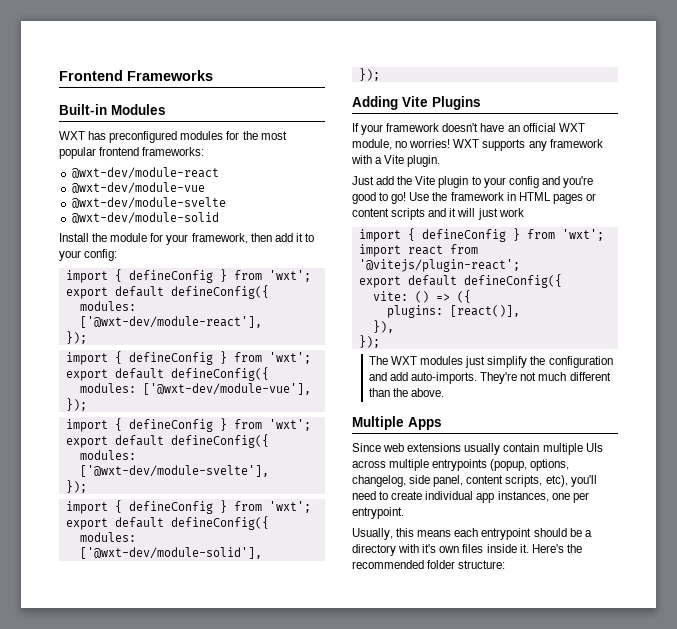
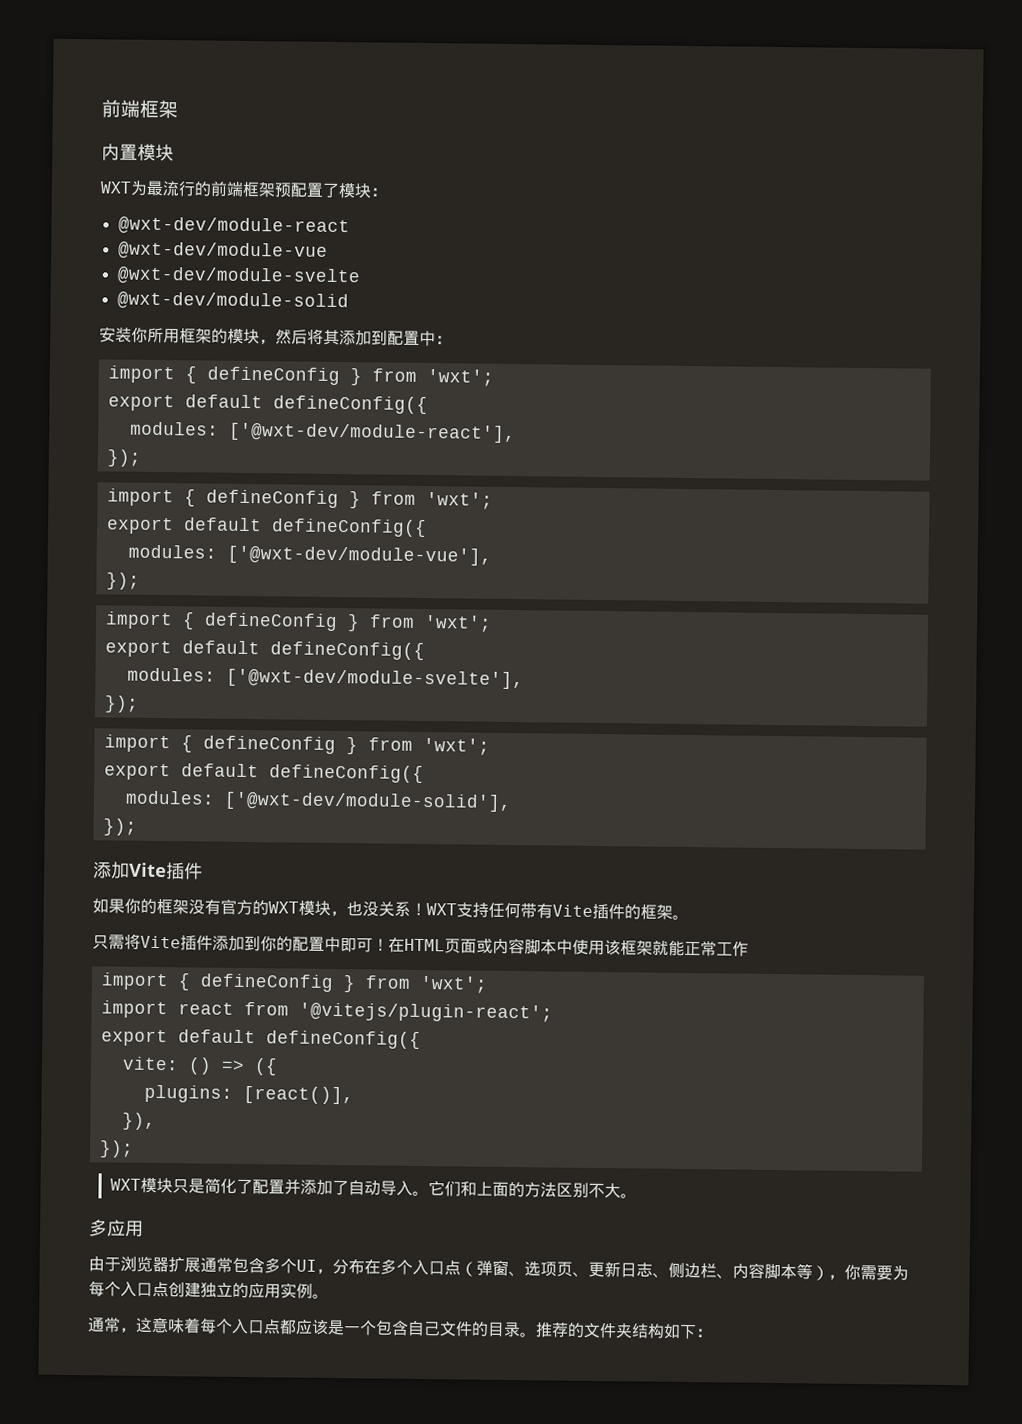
[59,70,213,81] [59,104,166,115] [59,131,287,143] [59,147,205,159] [71,167,219,179] [71,182,205,194] [71,197,226,209] [71,212,219,224] [59,233,314,245] [59,249,118,261] Frontend Frameworks // Built-in Modules // WXT has preconfigured modules for the most popular frontend frameworks: // @wxt-dev/module-react // @wxt-dev/module-vue // @wxt-dev/module-svelte // @wxt-dev/module-solid // Install the module for your framework, then add it to your config: -> [101,99,178,119] [101,143,174,162] [100,180,387,199] [117,216,350,237] [117,241,328,261] [116,266,361,287] [116,291,349,312] [99,326,452,347] 前端框架 // 内置模块 // WXT为最流行的前端框架预配置了模块： // @wxt-dev/module-react // @wxt-dev/module-vue // @wxt-dev/module-svelte // @wxt-dev/module-solid // 安装你所用框架的模块，然后将其添加到配置中：
[352,96,481,110] [352,123,585,135] [352,139,603,151] [351,155,441,167] [352,176,593,188] [352,192,596,204] [352,208,524,220] Adding Vite Plugins // If your framework doesn't have an official WXT module, no worries! WXT supports any framework with a Vite plugin. // Just add the Vite plugin to your config and you're good to go! Use the framework in HTML pages or content scripts and it will just work -> [93,861,203,880] [92,898,689,921] [92,933,749,957] 添加Vite插件 // 如果你的框架没有官方的WXT模块，也没关系！WXT支持任何带有Vite插件的框架。 // 只需将Vite插件添加到你的配置中即可！在HTML页面或内容脚本中使用该框架就能正常工作
[368,356,613,368] [368,372,611,384] [368,388,445,397] [352,416,442,430] [352,443,603,455] [352,459,570,471] [352,475,597,487] [352,491,589,503] [352,507,404,519] [352,528,592,540] [352,544,582,556] [352,560,506,569] The WXT modules just simplify the configuration and add auto-imports. They're not much different than the above. // Multiple Apps // Since web extensions usually contain multiple UIs across multiple entrypoints (popup, options, changelog, side panel, content scripts, etc), you'll need to create individual app instances, one per entrypoint. // Usually, this means each entrypoint should be a directory with it's own files inside it. Here's the recommended folder structure: -> [109,1177,637,1199] [89,1219,144,1237] [88,1255,909,1281] [88,1281,329,1299] [87,1316,713,1340] WXT模块只是简化了配置并添加了自动导入。它们和上面的方法区别不大。 // 多应用 // 由于浏览器扩展通常包含多个UI，分布在多个入口点（弹窗、选项页、更新日志、侧边栏、内容脚本等），你需要为每个入口点创建独立的应用实例。 // 通常，这意味着每个入口点都应该是一个包含自己文件的目录。推荐的文件夹结构如下：

